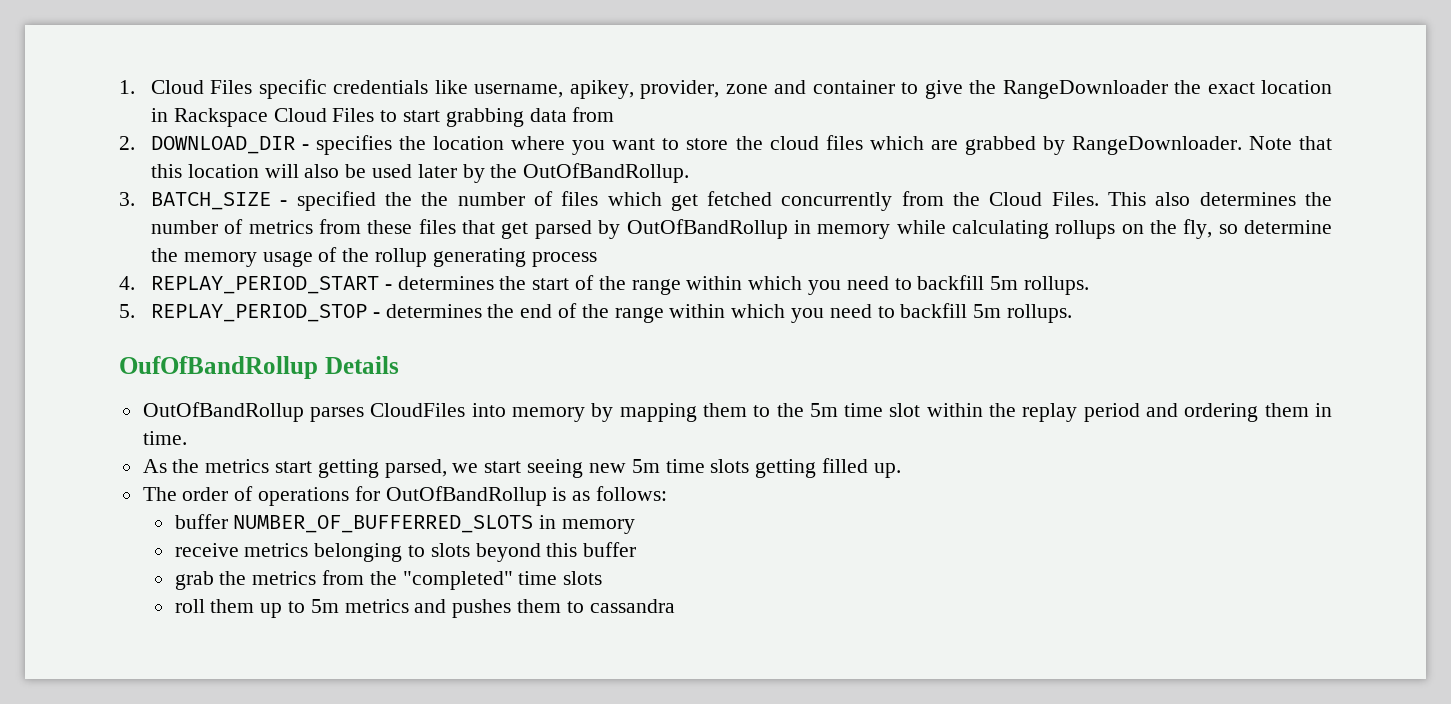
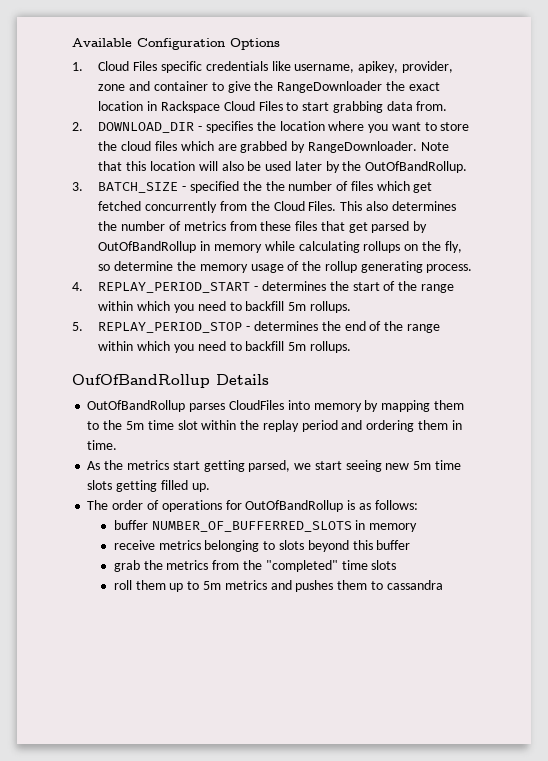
(119, 87) none -> [72,38,280,50] Available Configuration Options //
[572,107,615,122] from -> [416,101,448,111] from.
[531,252,597,267] process -> [426,264,473,273] process.

